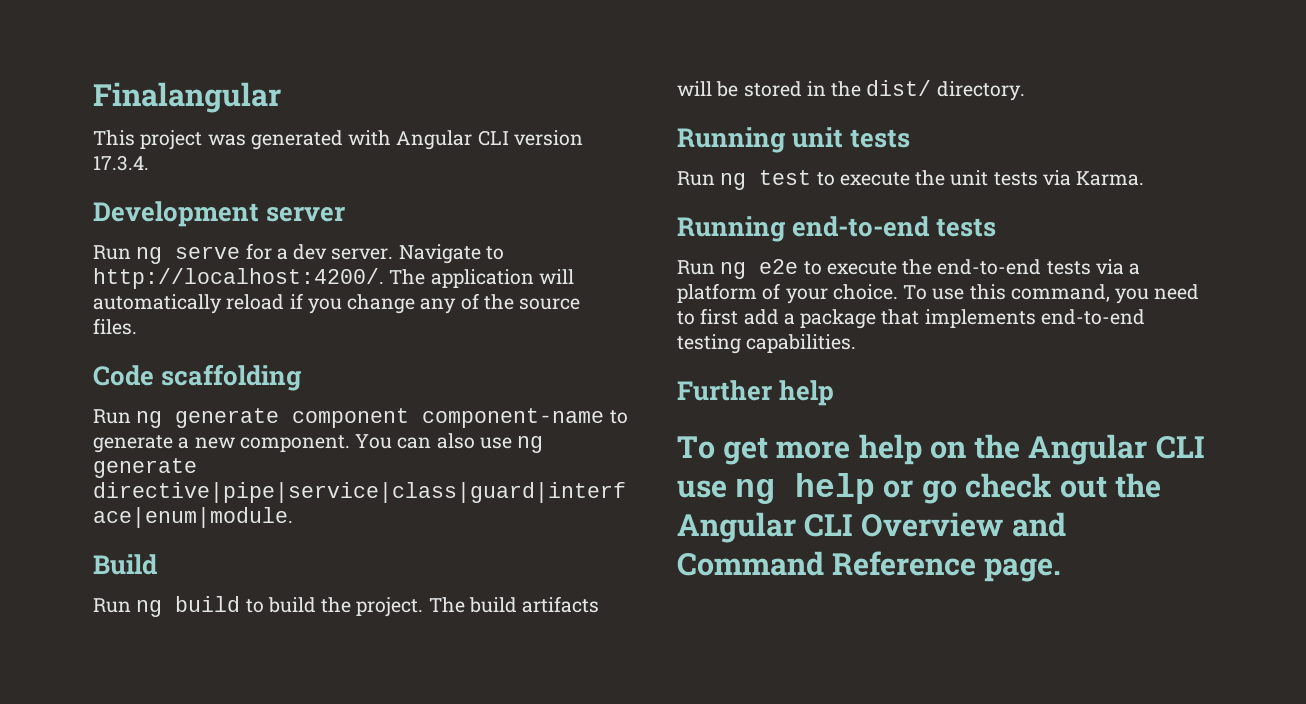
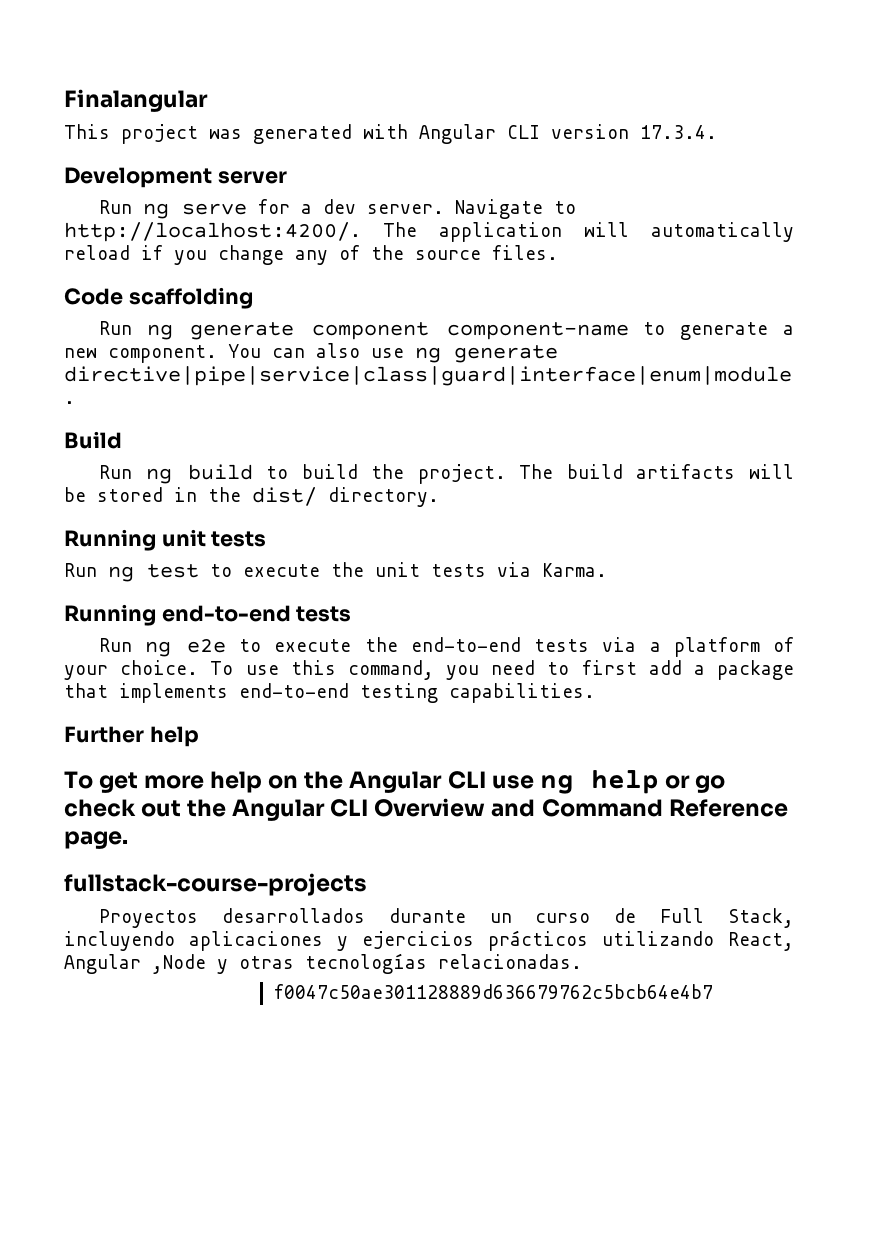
(1062, 570) none -> [64,873,367,896] [99,908,794,928] [64,930,794,951] [64,953,582,974] [273,984,713,999] // fullstack-course-projects // Proyectos desarrollados durante un curso de Full Stack, incluyendo aplicaciones y ejercicios prácticos utilizando React, Angular ,Node y otras tecnologías relacionadas. // f0047c50ae301128889d636679762c5bcb64e4b7

